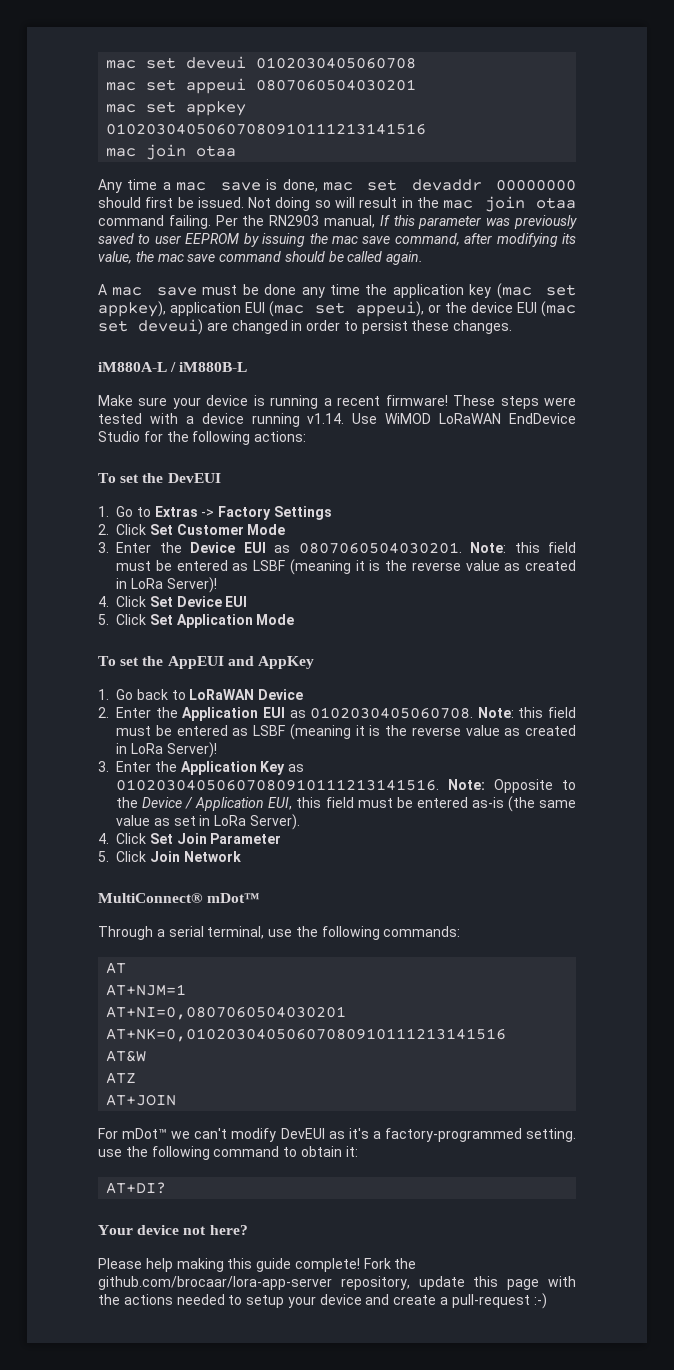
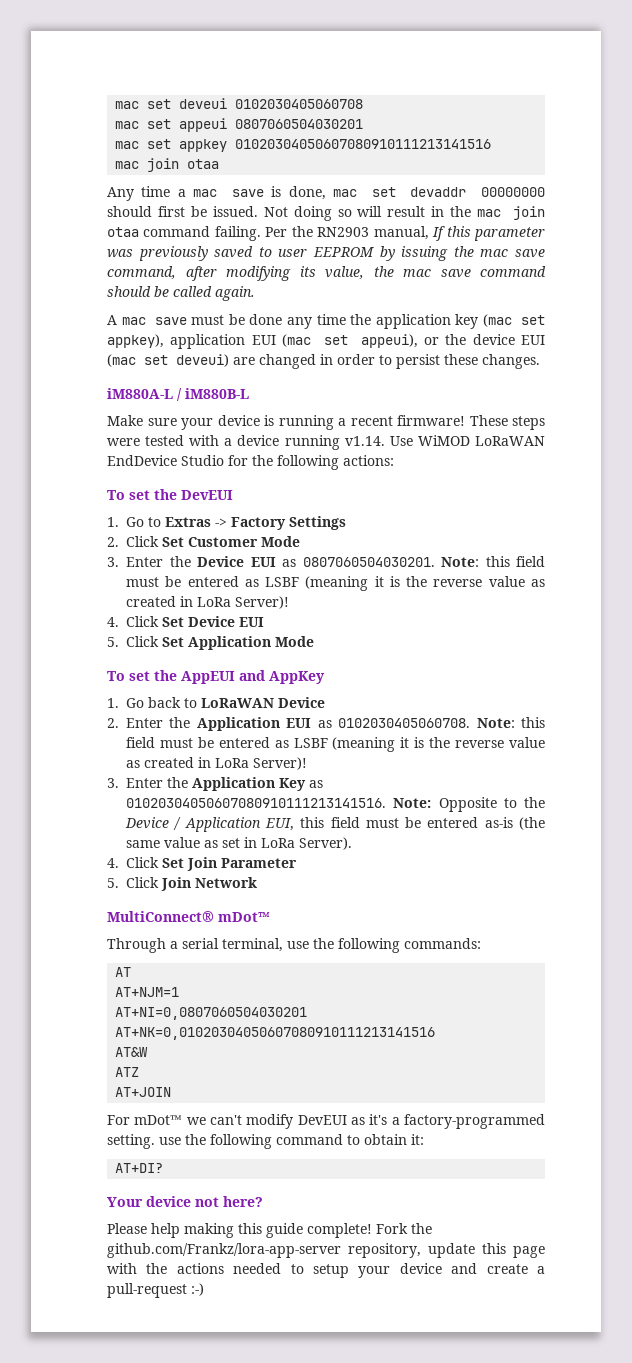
[98,1276,332,1290] github.com/brocaar/lora-app-server -> [107,1243,341,1258] github.com/Frankz/lora-app-server

